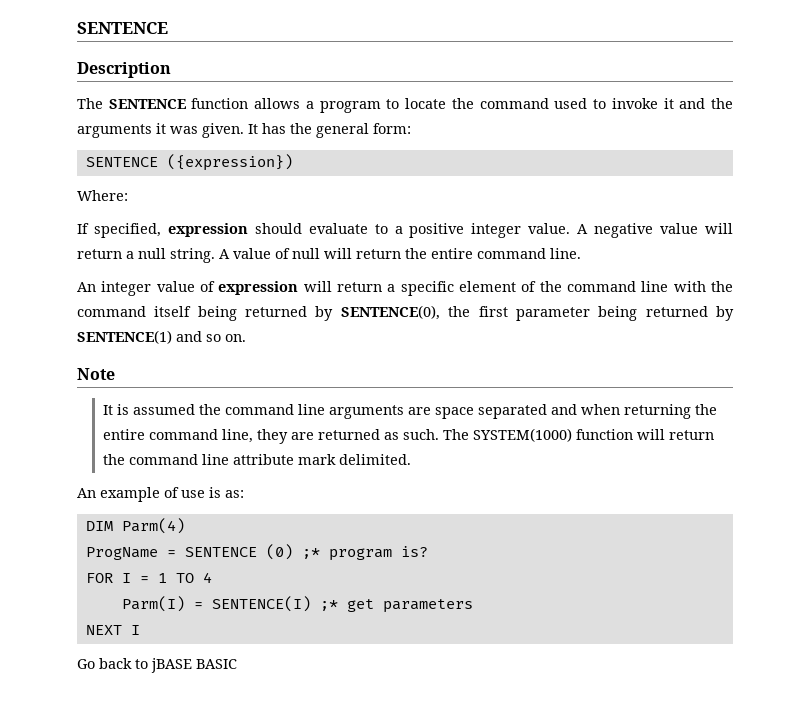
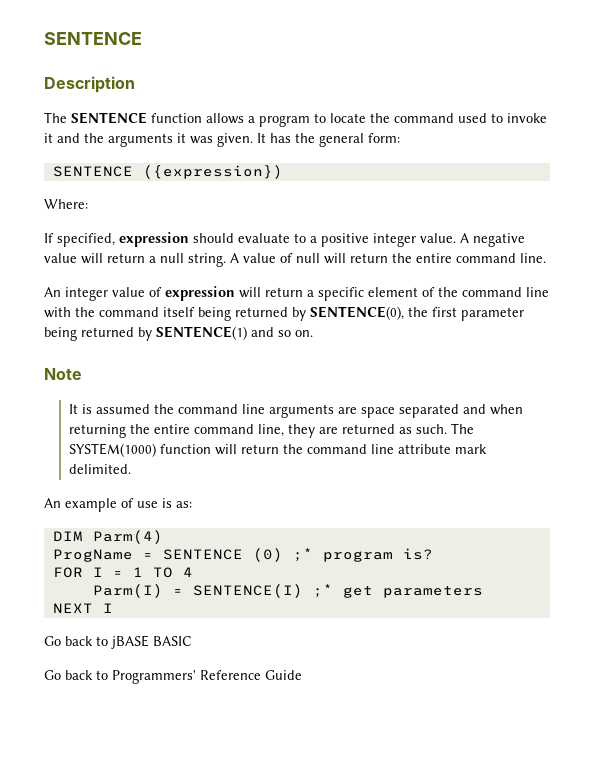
(237, 664) none -> [44,670,302,684] // Go back to Programmers' Reference Guide

